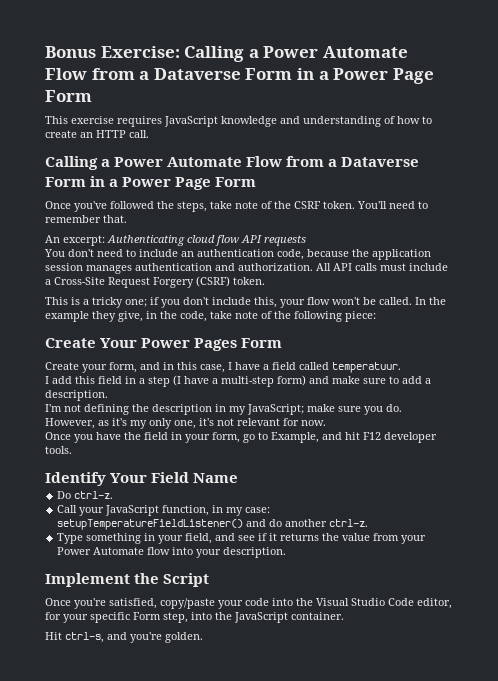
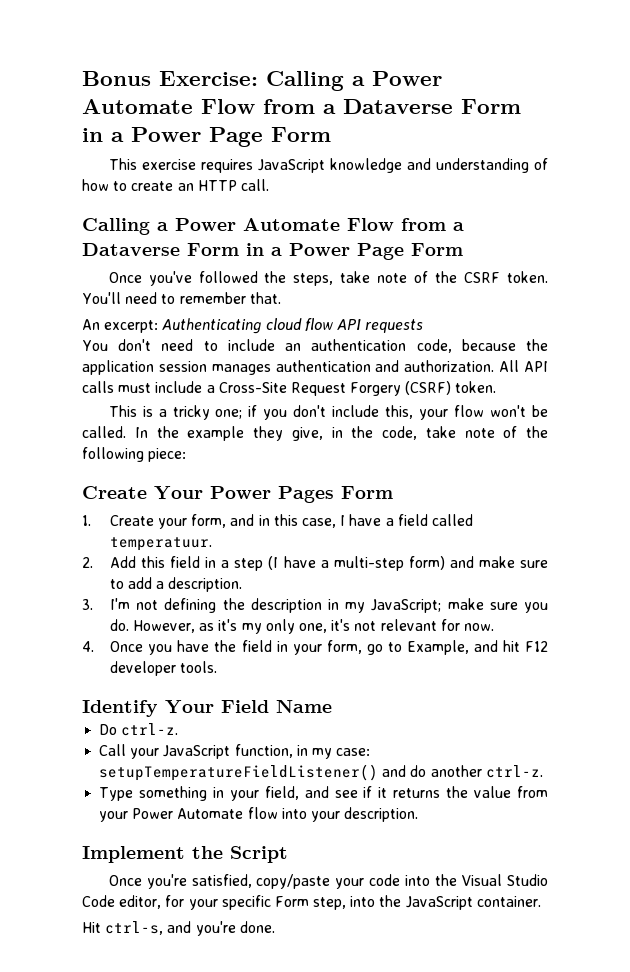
(283, 343) none -> [82,515,91,526] 1.
[45,376,72,384] I add -> [82,556,136,568] 2. Add
(108, 395) none -> [82,599,93,610] 3.
(326, 423) none -> [82,641,94,652] 4.
[165,632,203,643] golden. -> [239,921,275,933] done.

